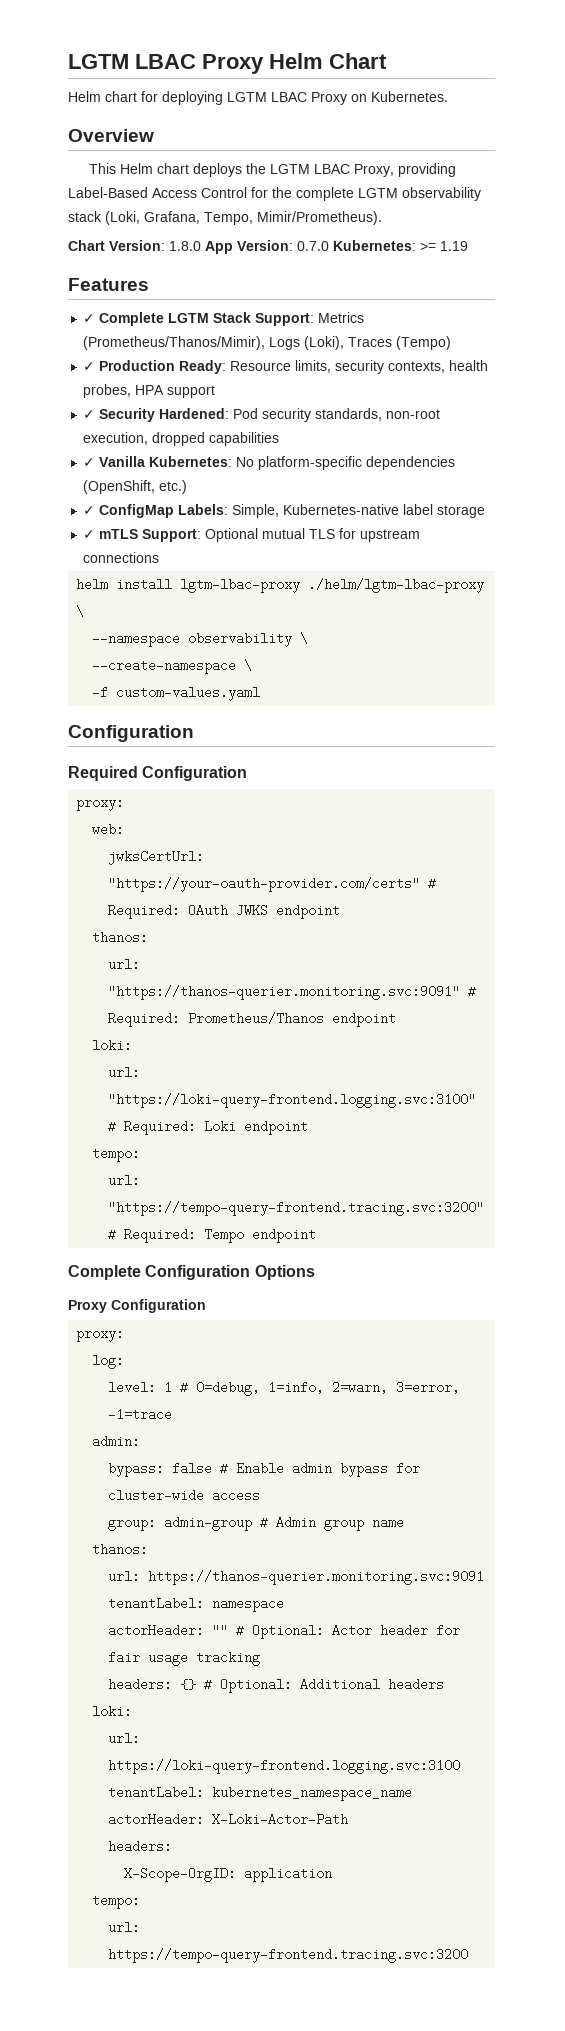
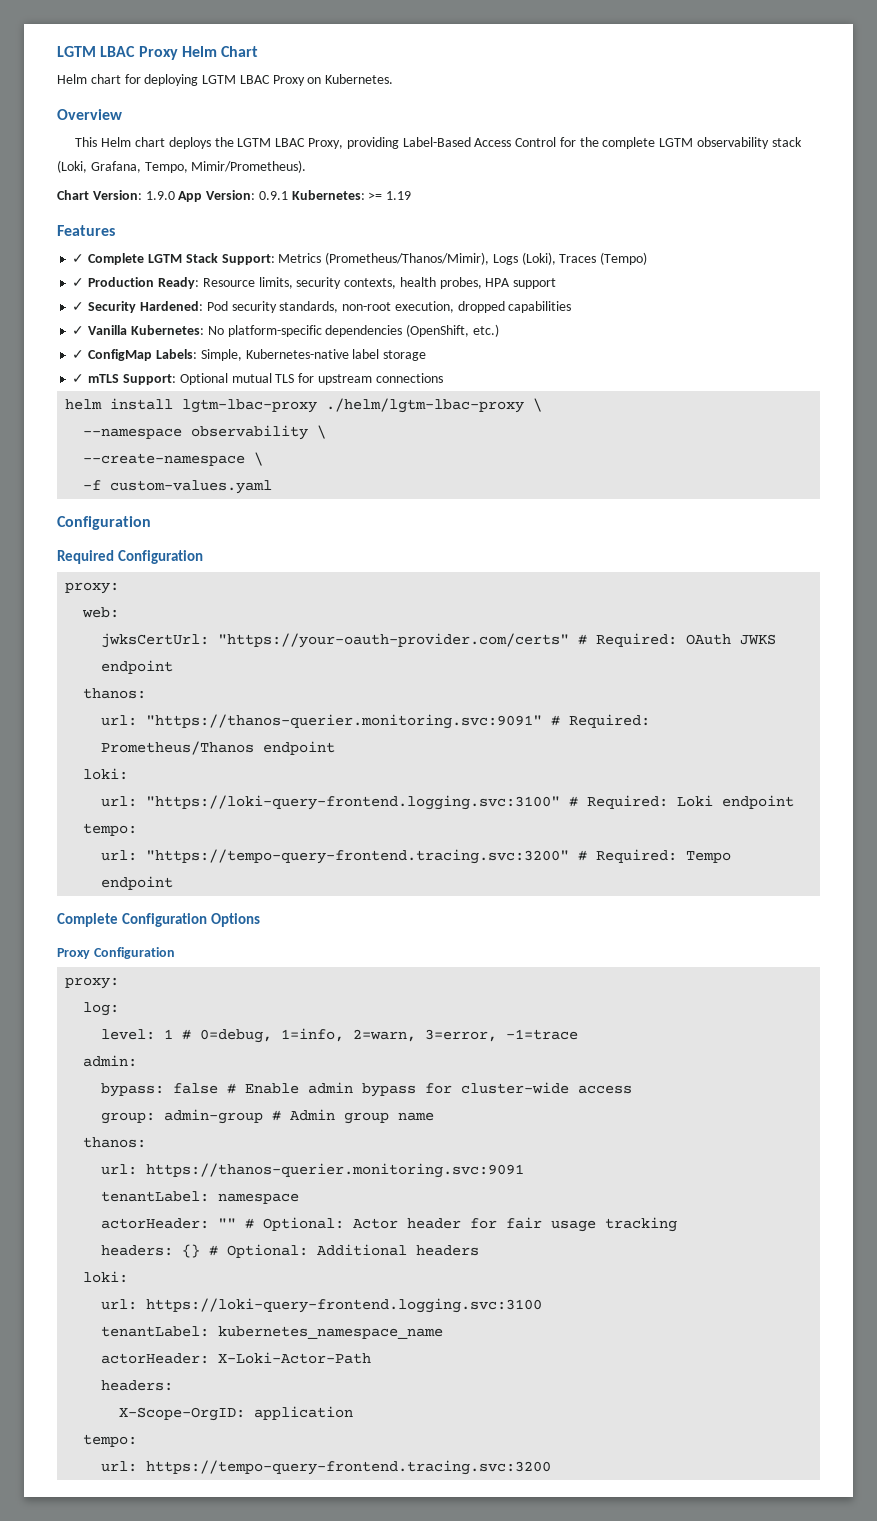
[169,241,201,251] 1.8.0 -> [145,191,175,200] 1.9.0
[297,241,329,251] 0.7.0 -> [258,191,288,200] 0.9.1

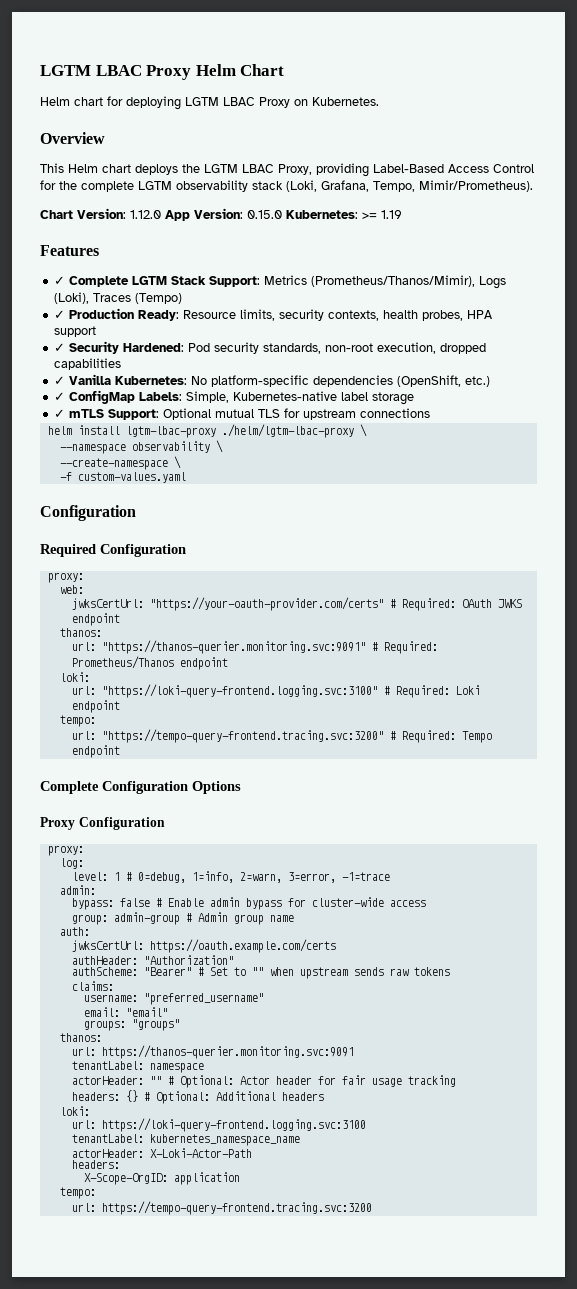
[145,191,175,200] 1.9.0 -> [130,210,161,219] 1.12.0
[258,191,288,200] 0.9.1 -> [247,210,282,219] 0.15.0
(435, 1116) none -> [59,927,90,936] [71,939,336,953] [71,955,234,965] [71,967,450,979] [71,981,114,991] [83,993,264,1005] [83,1007,168,1017] [83,1019,180,1031] // auth: // jwksCertUrl: https://oauth.example.com/certs // authHeader: "Authorization" // authScheme: "Bearer" # Set to "" when upstream sends raw tokens // claims: // username: "preferred_username" // email: "email" // groups: "groups"

